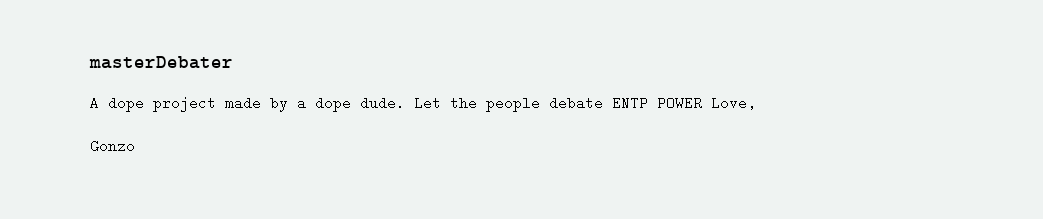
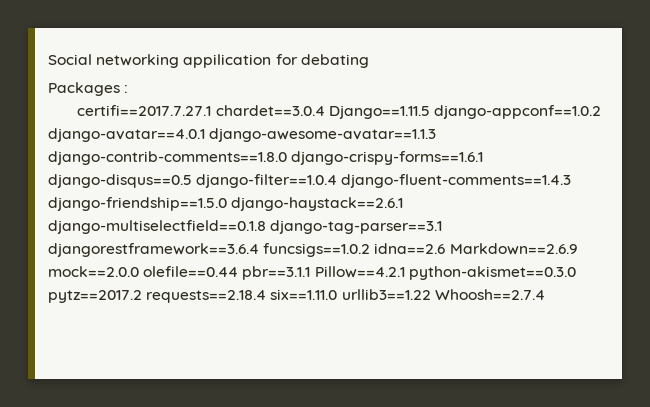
[89,56,233,69] [90,96,756,112] [90,139,135,153] masterDebater // A dope project made by a dope dude. Let the people debate ENTP POWER Love, // Gonzo -> [48,54,369,68] [48,82,129,96] [77,105,601,119] [48,128,437,142] [48,151,484,165] [48,174,572,188] [48,197,404,211] [48,220,443,234] [48,243,578,257] [48,266,576,280] [48,289,545,303] Social networking appilication for debating // Packages : // certifi==2017.7.27.1 chardet==3.0.4 Django==1.11.5 django-appconf==1.0.2 django-avatar==4.0.1 django-awesome-avatar==1.1.3 django-contrib-comments==1.8.0 django-crispy-forms==1.6.1 django-disqus==0.5 django-filter==1.0.4 django-fluent-comments==1.4.3 django-friendship==1.5.0 django-haystack==2.6.1 django-multiselectfield==0.1.8 django-tag-parser==3.1 djangorestframework==3.6.4 funcsigs==1.0.2 idna==2.6 Markdown==2.6.9 mock==2.0.0 olefile==0.44 pbr==3.1.1 Pillow==4.2.1 python-akismet==0.3.0 pytz==2017.2 requests==2.18.4 six==1.11.0 urllib3==1.22 Whoosh==2.7.4

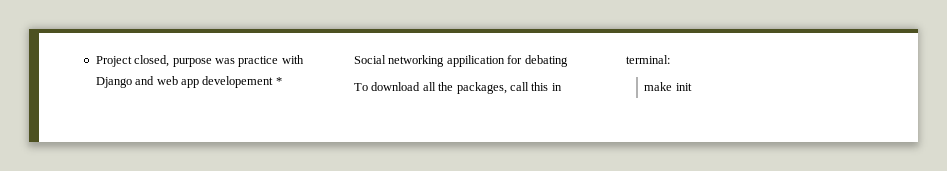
(48, 59) none -> [95,55,304,67] [95,76,282,88] Project closed, purpose was practice with Django and web app developement * //
[48,82,129,96] [77,105,601,119] [48,128,437,142] [48,151,484,165] [48,174,572,188] [48,197,404,211] [48,220,443,234] [48,243,578,257] [48,266,576,280] [48,289,545,303] Packages : // certifi==2017.7.27.1 chardet==3.0.4 Django==1.11.5 django-appconf==1.0.2 django-avatar==4.0.1 django-awesome-avatar==1.1.3 django-contrib-comments==1.8.0 django-crispy-forms==1.6.1 django-disqus==0.5 django-filter==1.0.4 django-fluent-comments==1.4.3 django-friendship==1.5.0 django-haystack==2.6.1 django-multiselectfield==0.1.8 django-tag-parser==3.1 djangorestframework==3.6.4 funcsigs==1.0.2 idna==2.6 Markdown==2.6.9 mock==2.0.0 olefile==0.44 pbr==3.1.1 Pillow==4.2.1 python-akismet==0.3.0 pytz==2017.2 requests==2.18.4 six==1.11.0 urllib3==1.22 Whoosh==2.7.4 -> [354,82,562,94] [626,55,670,64] [644,82,692,91] To download all the packages, call this in terminal: // make init

